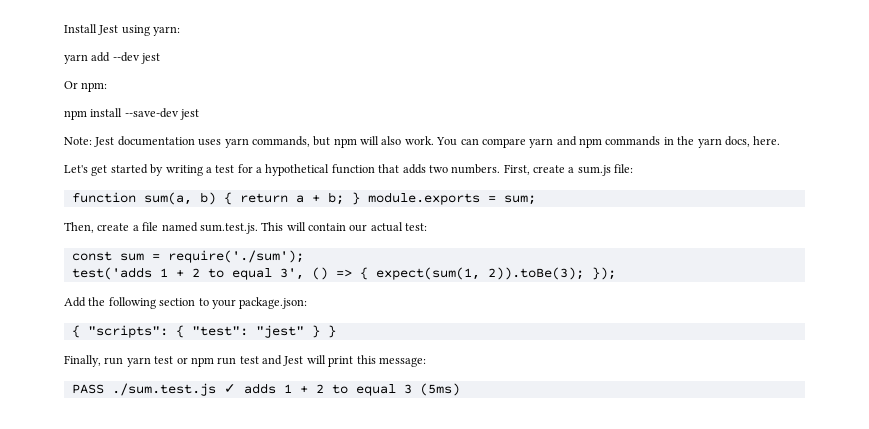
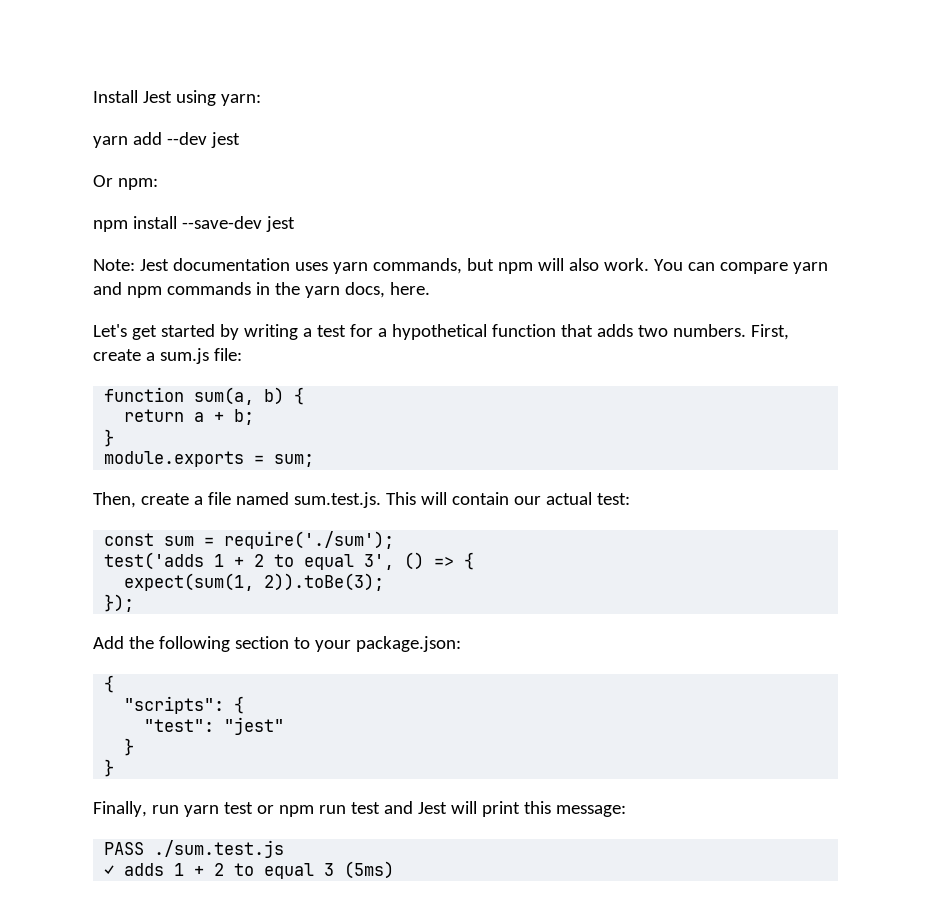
(232, 198) none -> (305, 396) //
[351,192,360,205] } -> [104,429,115,447] // } //
(368, 273) none -> (475, 561) //
(584, 273) none -> (385, 582) //
(80, 331) none -> (115, 684) //
(184, 331) none -> (245, 705) //
[311,325,320,338] } -> [124,738,135,756] // } //
(216, 389) none -> (285, 849) //

